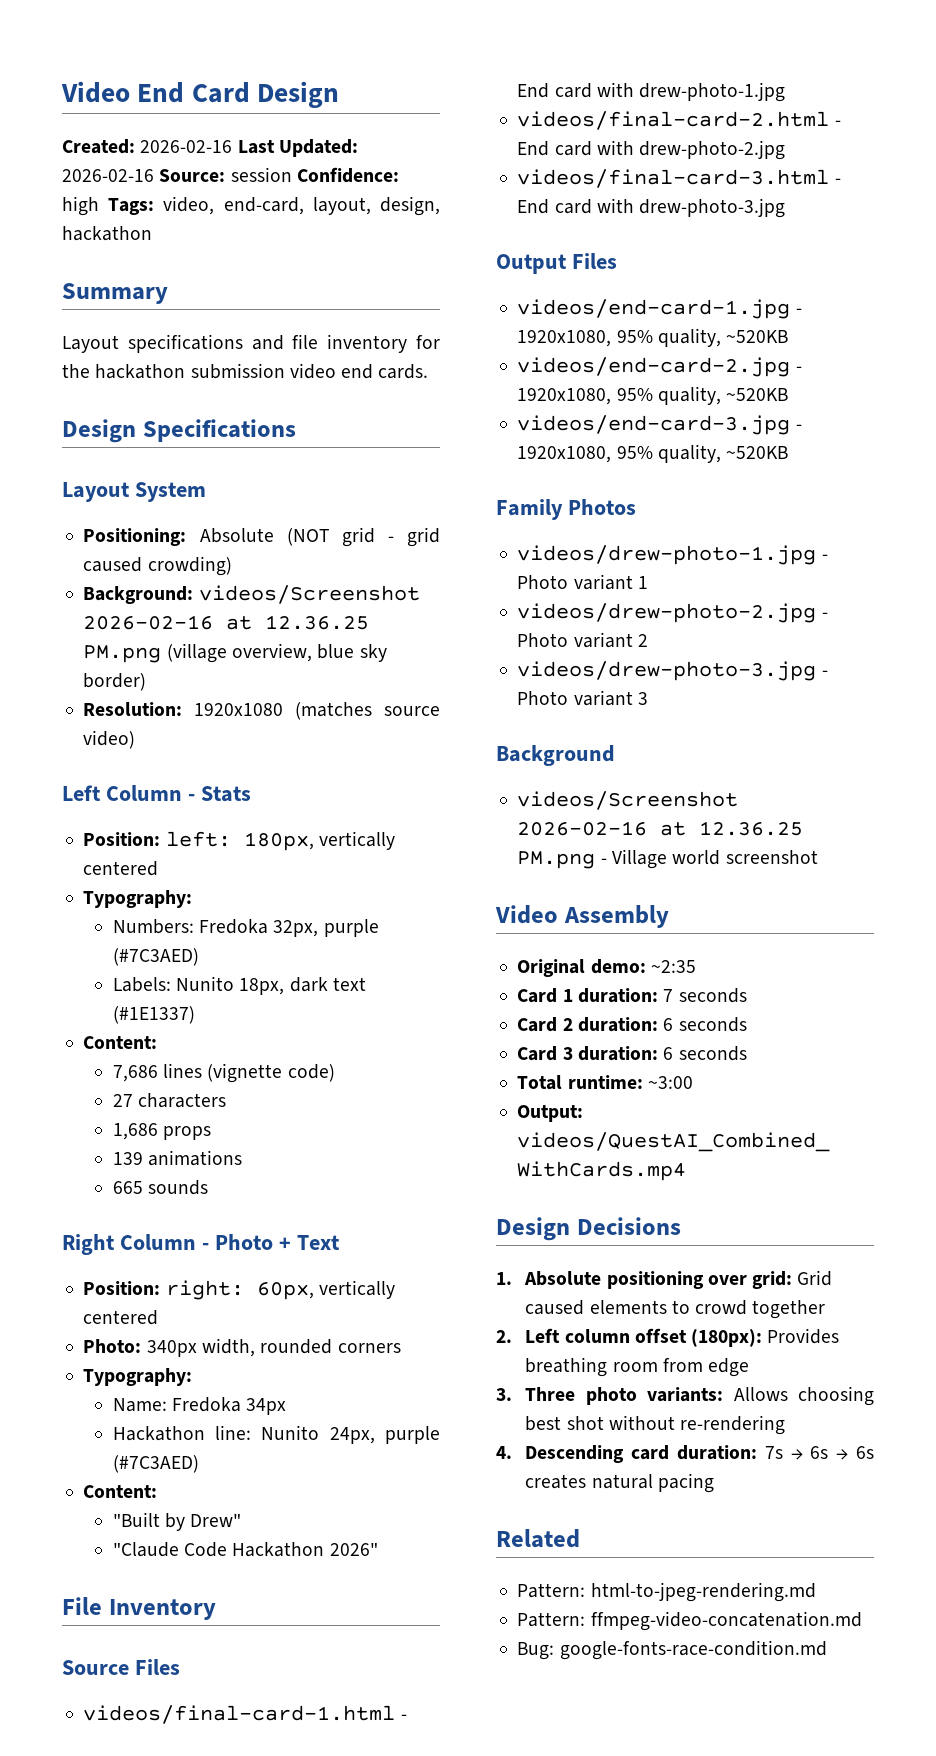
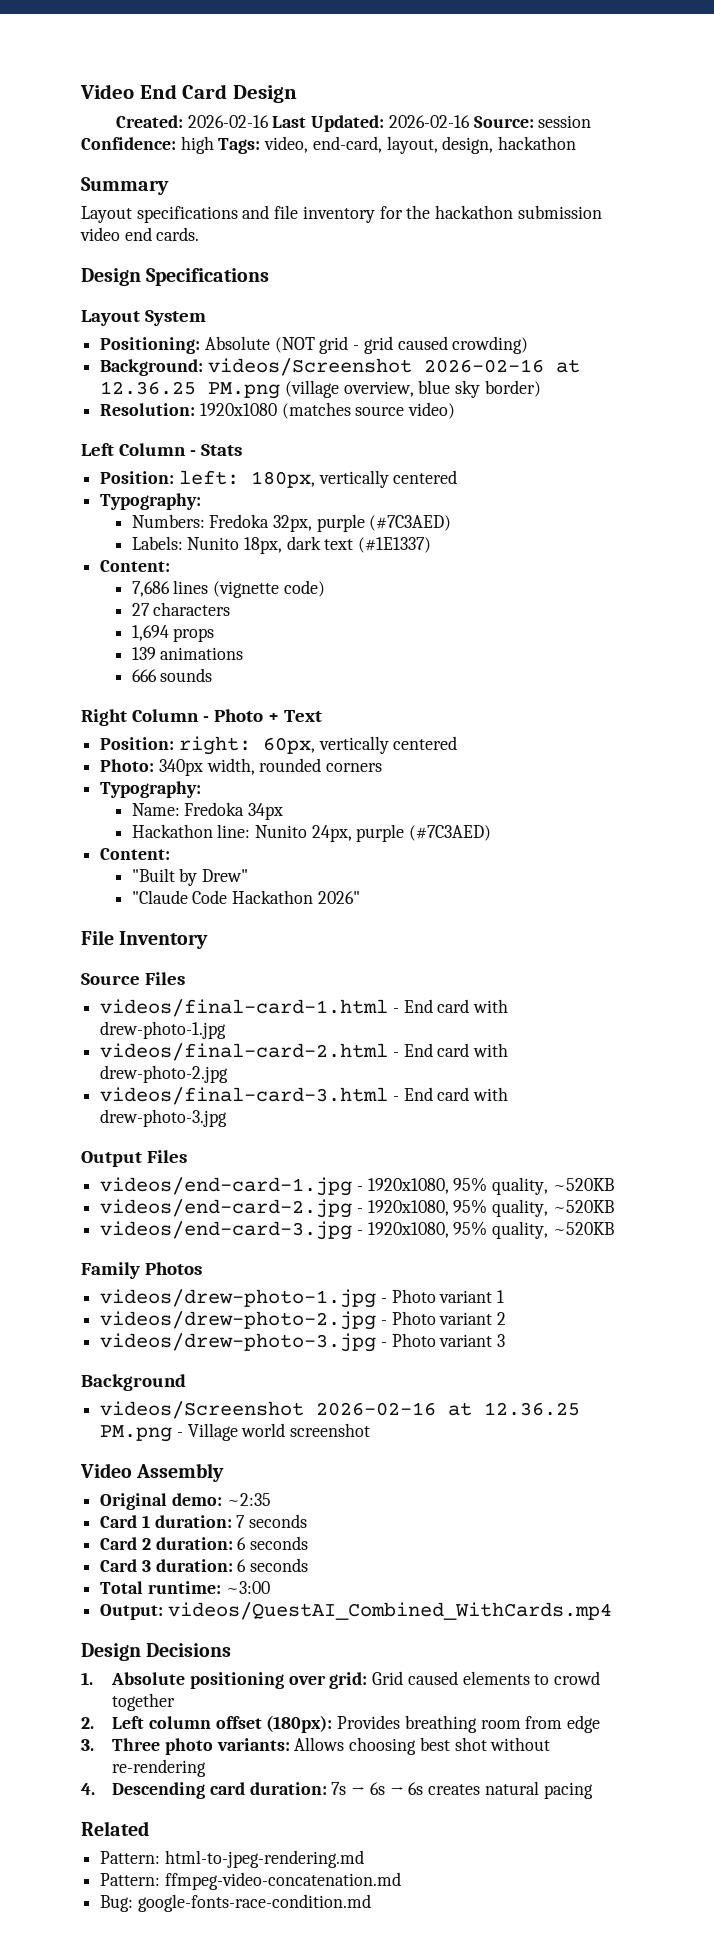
[112,1123,158,1140] 1,686 -> [131,625,169,641] 1,694
[112,1181,143,1194] 665 -> [131,669,157,682] 666

